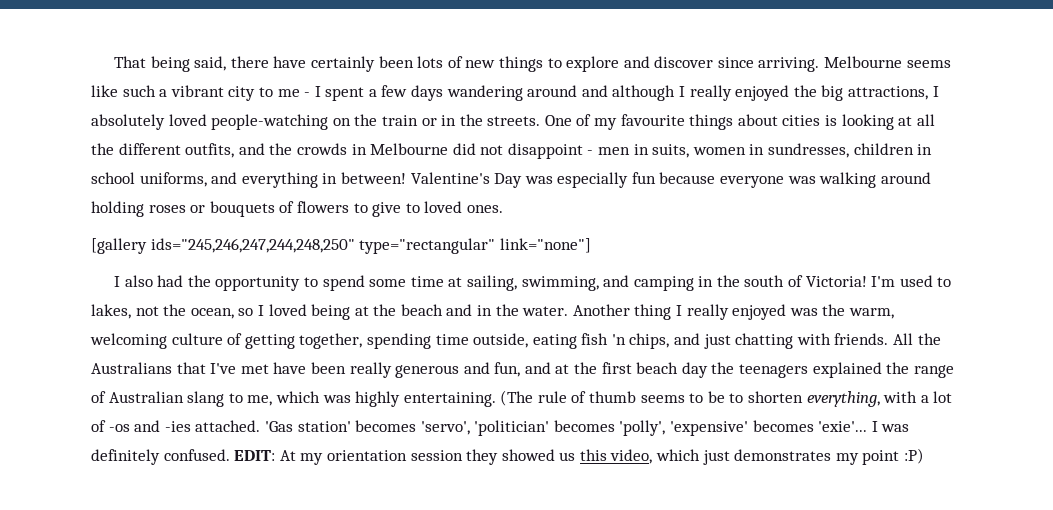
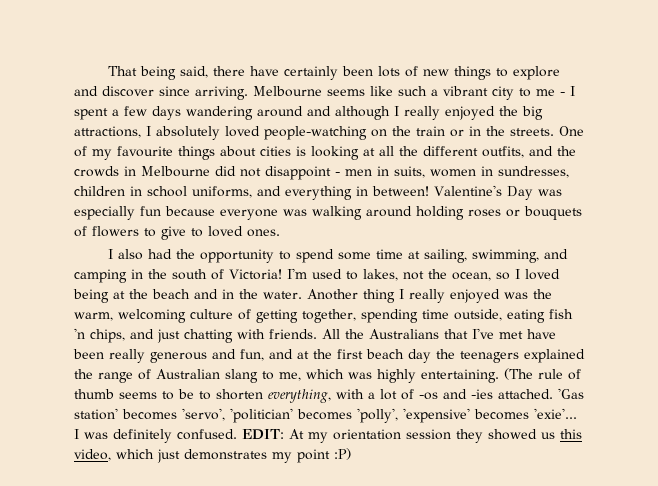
[91,238,591,254] // [gallery ids="245,246,247,244,248,250" type="rectangular" link="none"] -> (280, 233) none

